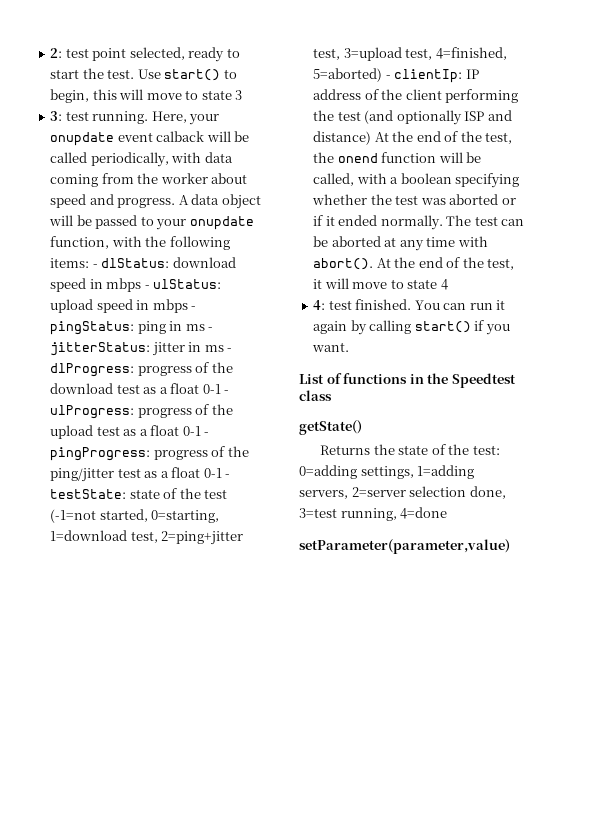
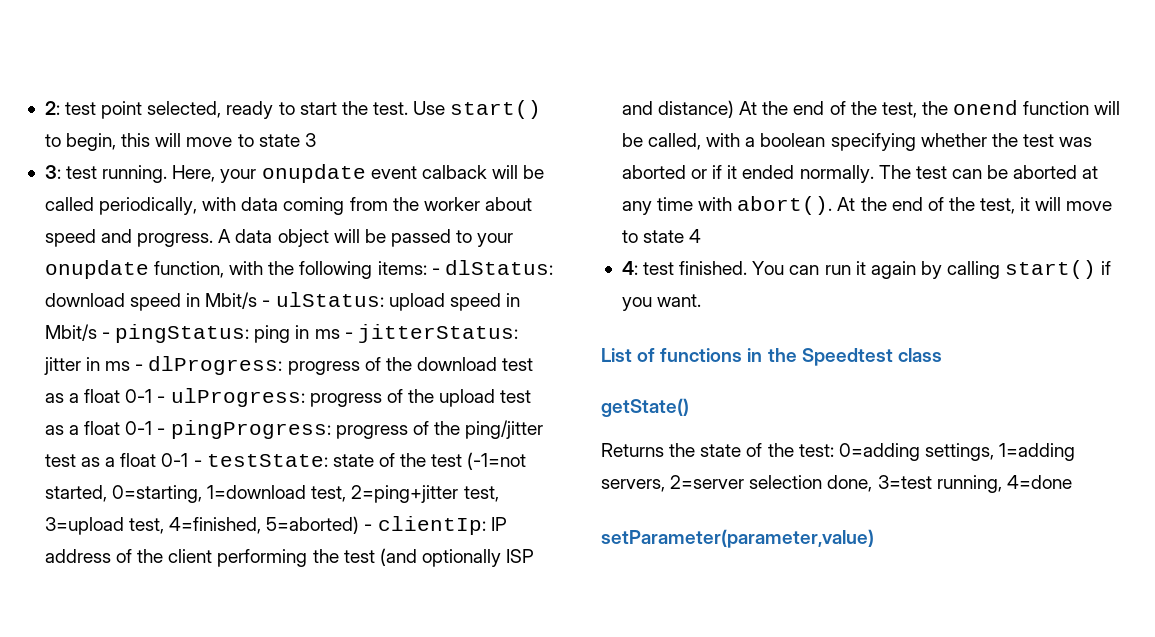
[106,278,142,292] mbps -> [205,292,258,309] Mbit/s
[152,299,188,313] mbps -> [44,324,97,341] Mbit/s

